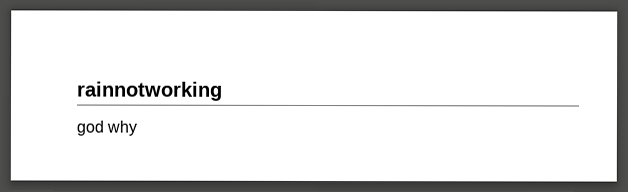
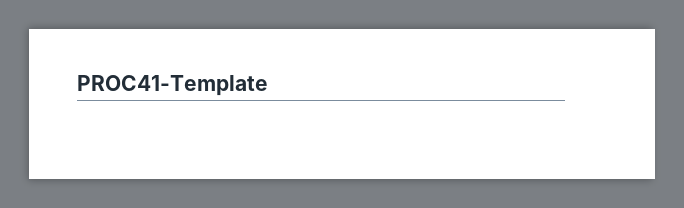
[76,81,223,101] [76,120,138,136] rainnotworking // god why -> [77,75,268,96] PROC41-Template

